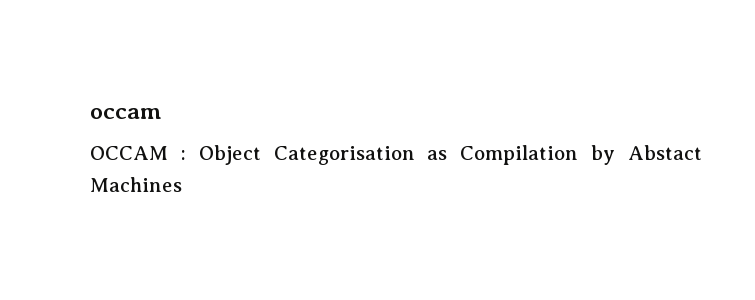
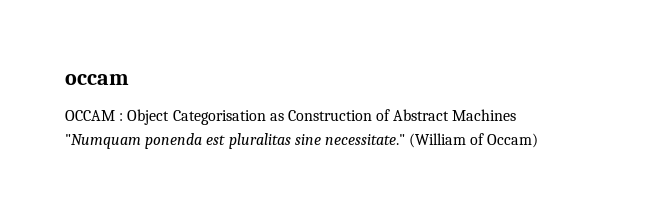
[460,145,702,165] [90,177,182,192] Compilation by Abstact Machines -> [287,109,517,121] [65,133,539,149] Construction of Abstract Machines // "Numquam ponenda est pluralitas sine necessitate." (William of Occam)

